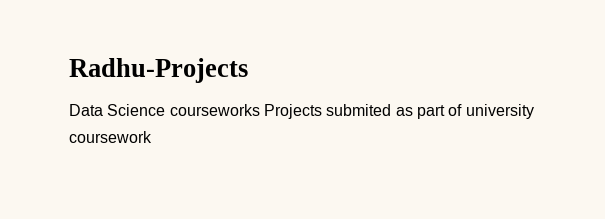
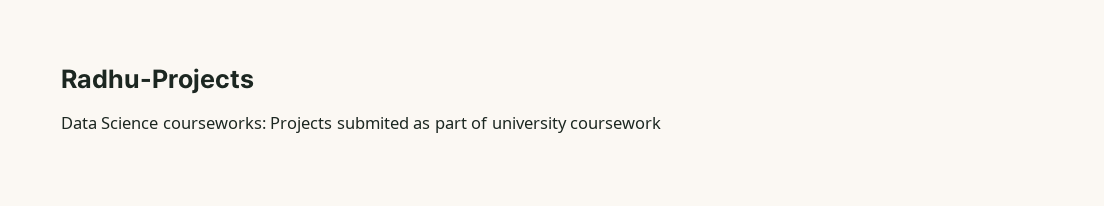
[169,104,260,116] courseworks -> [162,117,266,129] courseworks:

